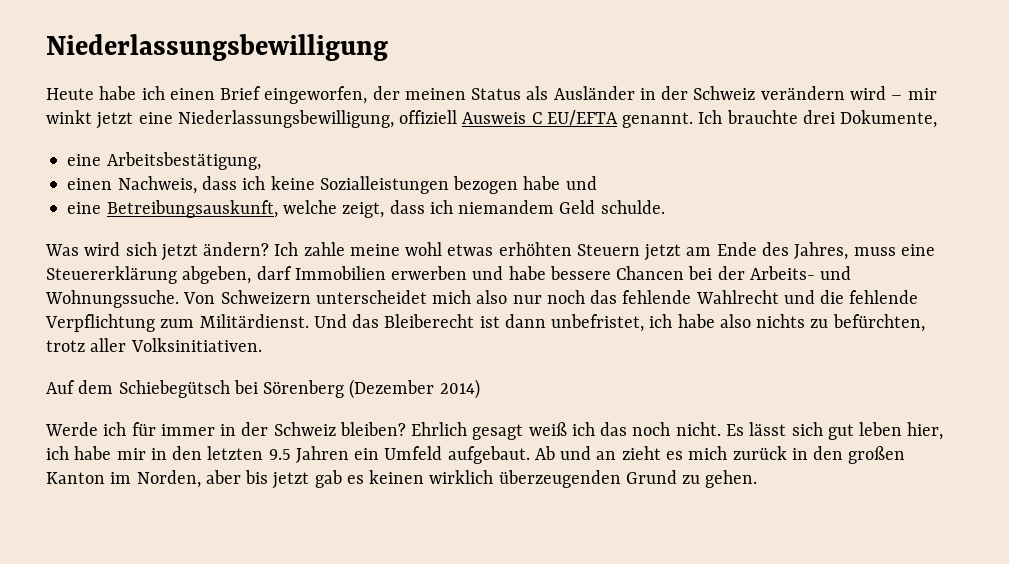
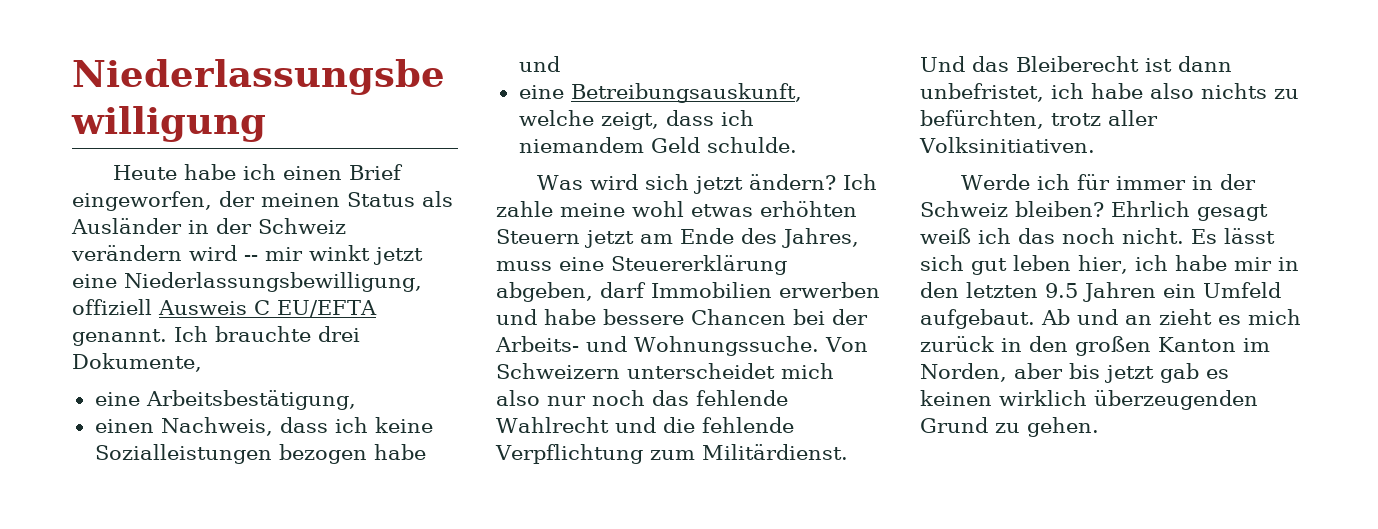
[891,95,903,100] – -> [244,255,258,261] --
[46,379,480,399] // Auf dem Schiebegütsch bei Sörenberg (Dezember 2014) -> (1095, 145) none

